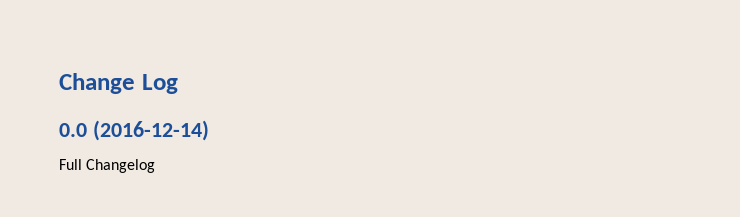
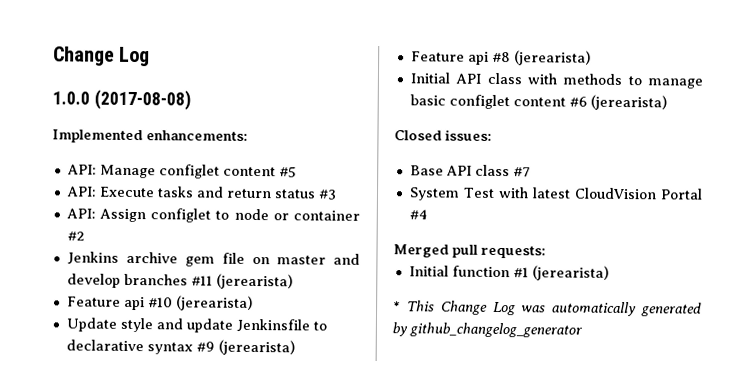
[59,120,209,141] [59,159,156,173] 0.0 (2016-12-14) // Full Changelog -> [52,89,191,111] [52,129,248,144] [66,164,297,179] [65,186,337,200] [65,208,361,223] [66,231,85,241] [66,251,360,267] [66,273,293,290] [66,295,253,311] [65,317,327,333] [65,339,295,356] [410,50,591,66] [409,72,703,89] [409,94,667,111] [394,129,492,141] [409,164,531,178] [408,186,703,201] [408,209,428,220] [393,244,546,259] [408,265,609,281] [393,300,702,317] [392,322,583,338] 1.0.0 (2017-08-08) // Implemented enhancements: // API: Manage configlet content #5 // API: Execute tasks and return status #3 // API: Assign configlet to node or container #2 // Jenkins archive gem file on master and develop branches #11 (jerearista) // Feature api #10 (jerearista) // Update style and update Jenkinsfile to declarative syntax #9 (jerearista) // Feature api #8 (jerearista) // Initial API class with methods to manage basic configlet content #6 (jerearista) // Closed issues: // Base API class #7 // System Test with latest CloudVision Portal #4 // Merged pull requests: // Initial function #1 (jerearista) // * This Change Log was automatically generated by github_changelog_generator

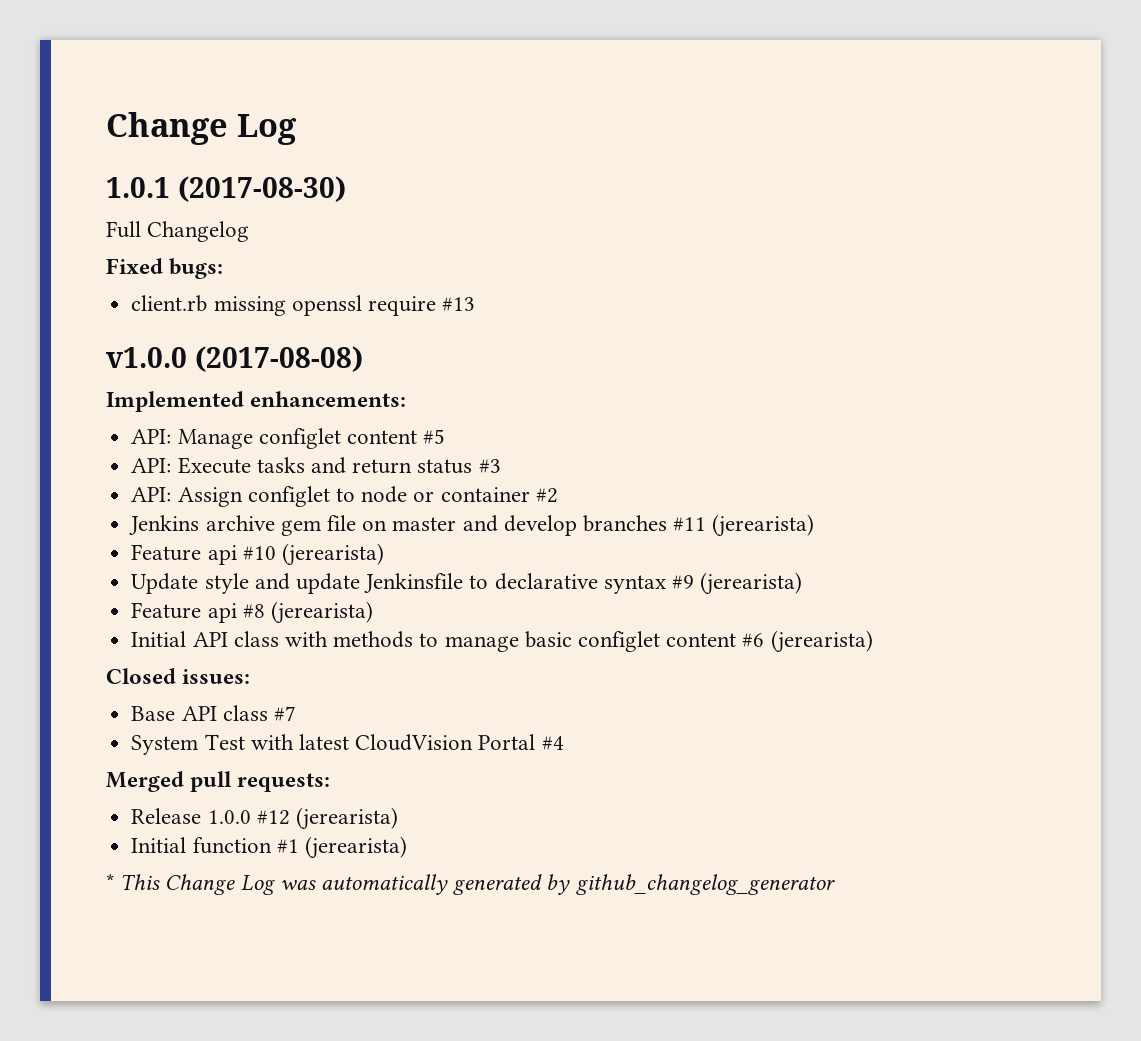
[52,91,90,105] 1.0.0 -> [106,176,346,202] [106,221,250,242] [106,258,224,279] [131,295,476,316] [106,347,187,368] 1.0.1 (2017-08-30) // Full Changelog // Fixed bugs: // client.rb missing openssl require #13 // v1.0.0
(546, 252) none -> [131,807,398,830] // Release 1.0.0 #12 (jerearista)

